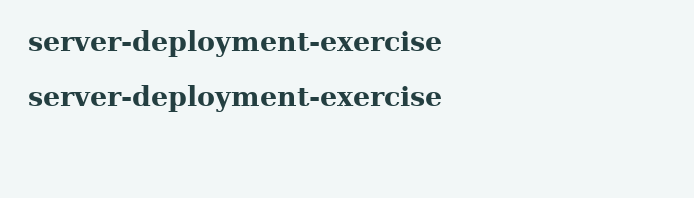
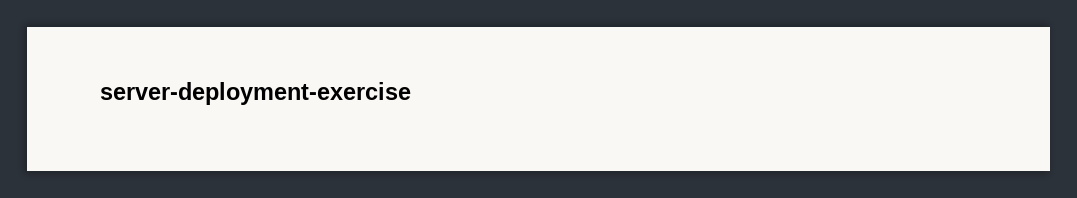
[28,30,442,57] [28,85,442,112] server-deployment-exercise // server-deployment-exercise -> [100,82,411,105] server-deployment-exercise

